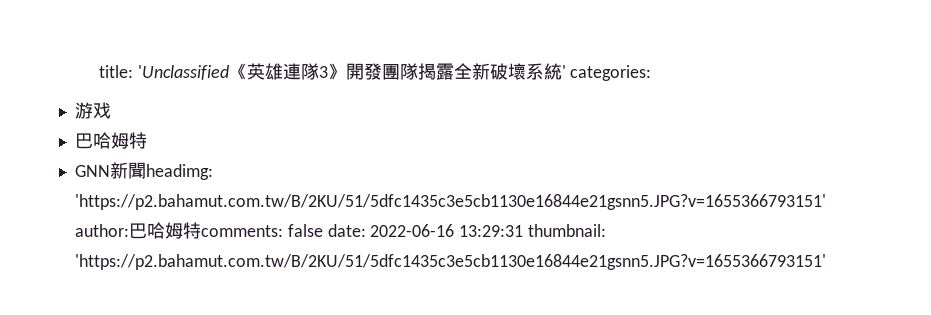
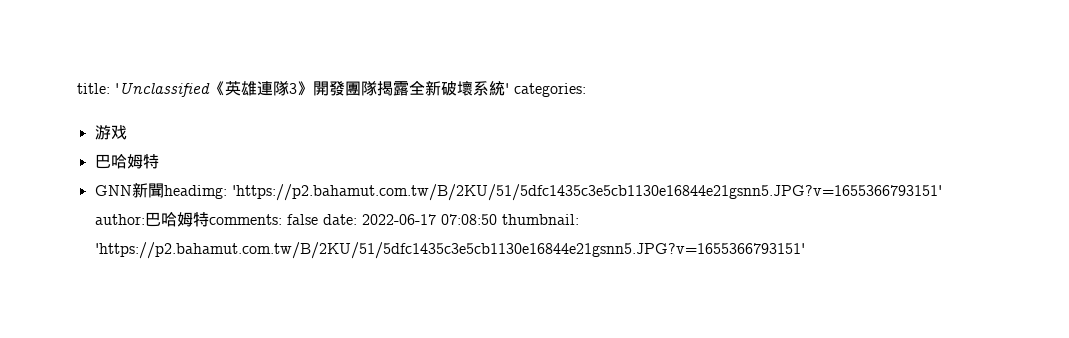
[370,224,524,237] 2022-06-16 13:29:31 -> [361,214,497,225] 2022-06-17 07:08:50

